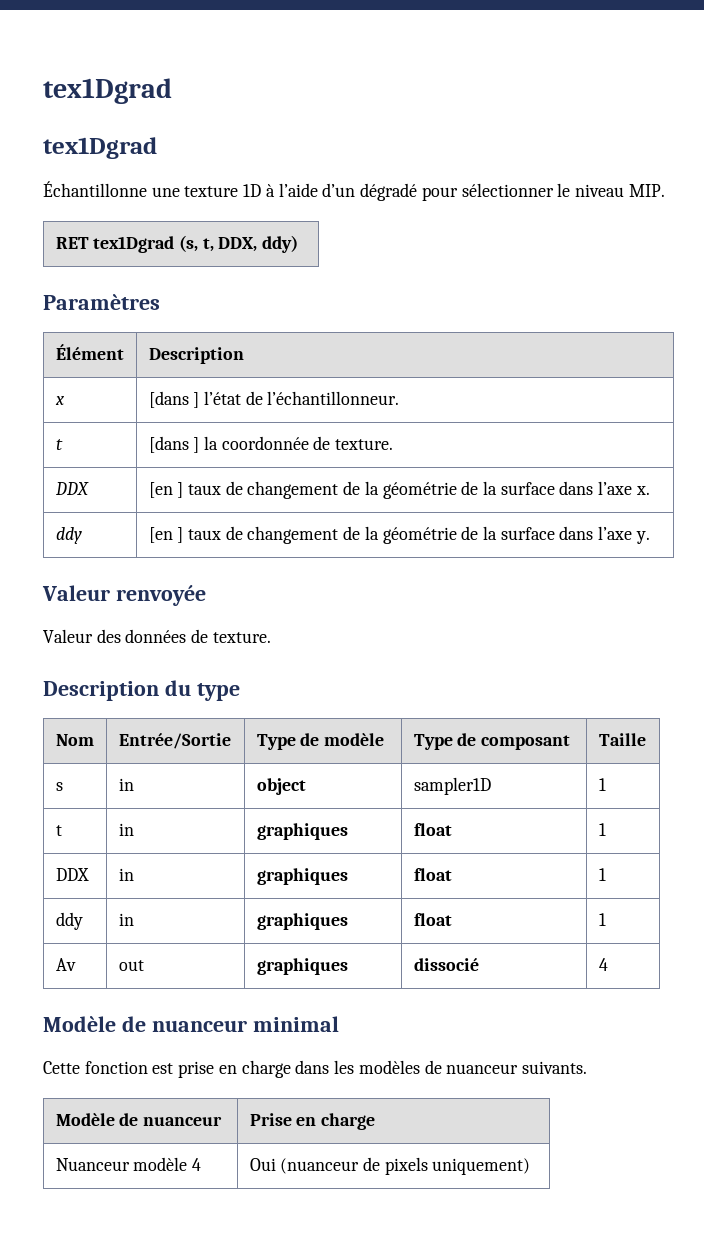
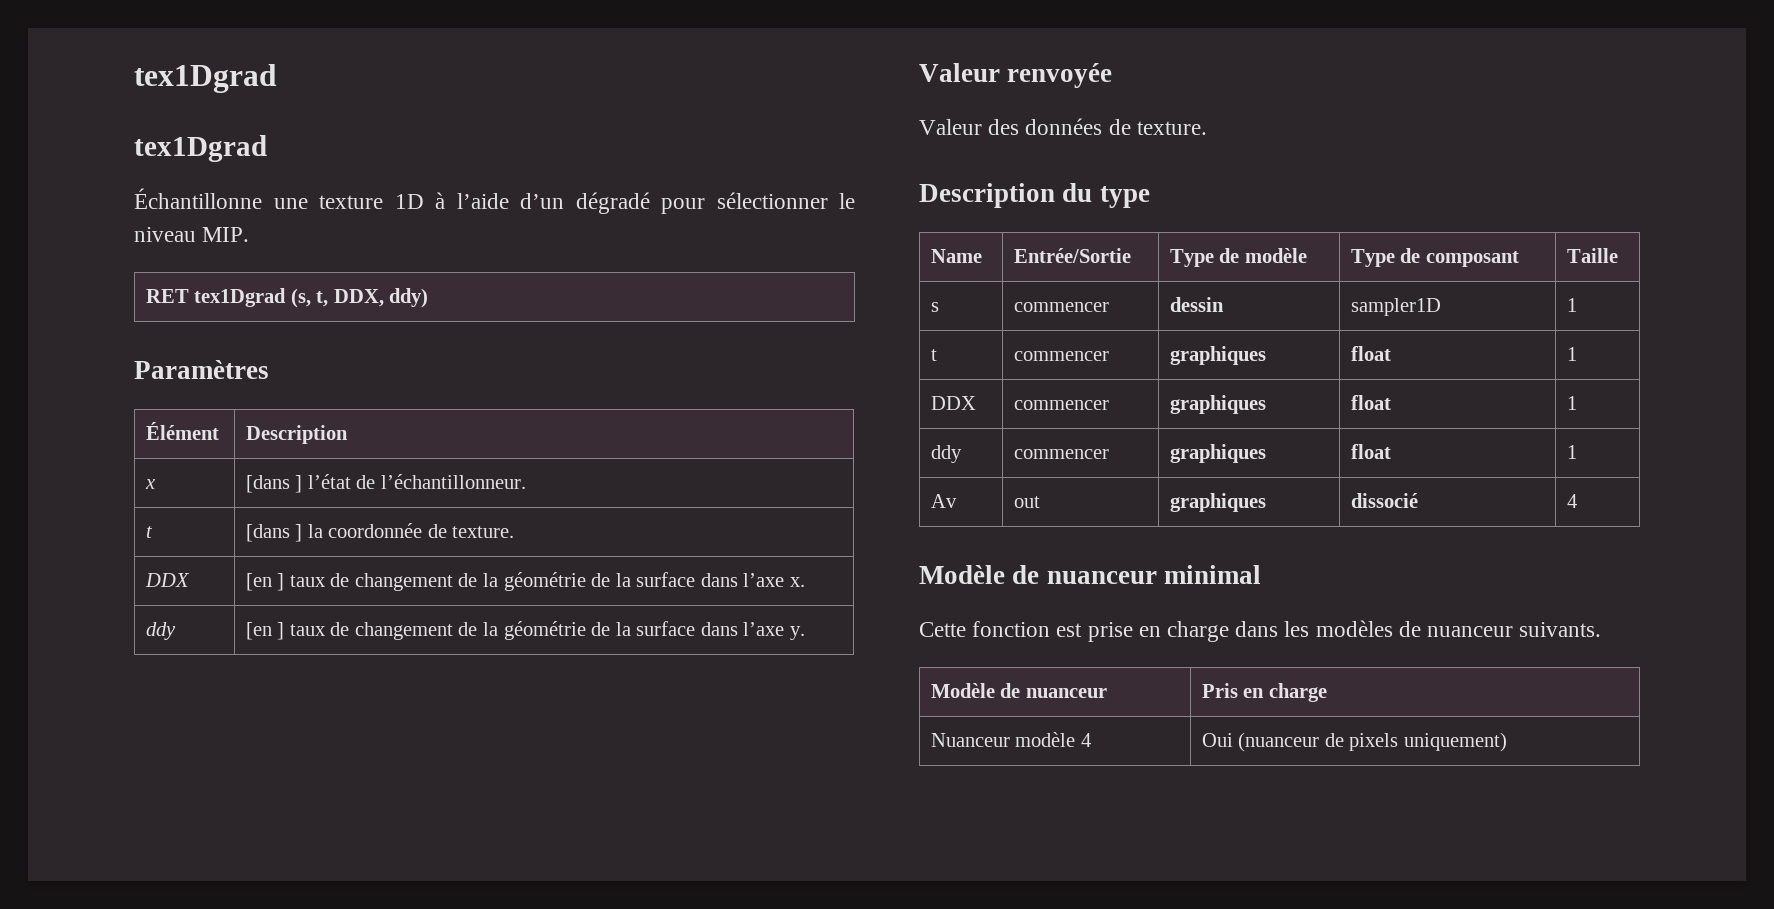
[55,734,94,746] Nom -> [930,249,982,263] Name
[118,778,134,791] [256,778,306,795] in | object -> [1013,302,1109,312] [1169,297,1224,312] commencer | dessin
[118,823,134,836] in -> [1013,351,1109,361] commencer
[118,868,134,881] in -> [1013,400,1109,410] commencer
[118,913,134,926] in -> [1013,449,1109,459] commencer
[249,1113,292,1126] Prise -> [1201,683,1238,698] Pris

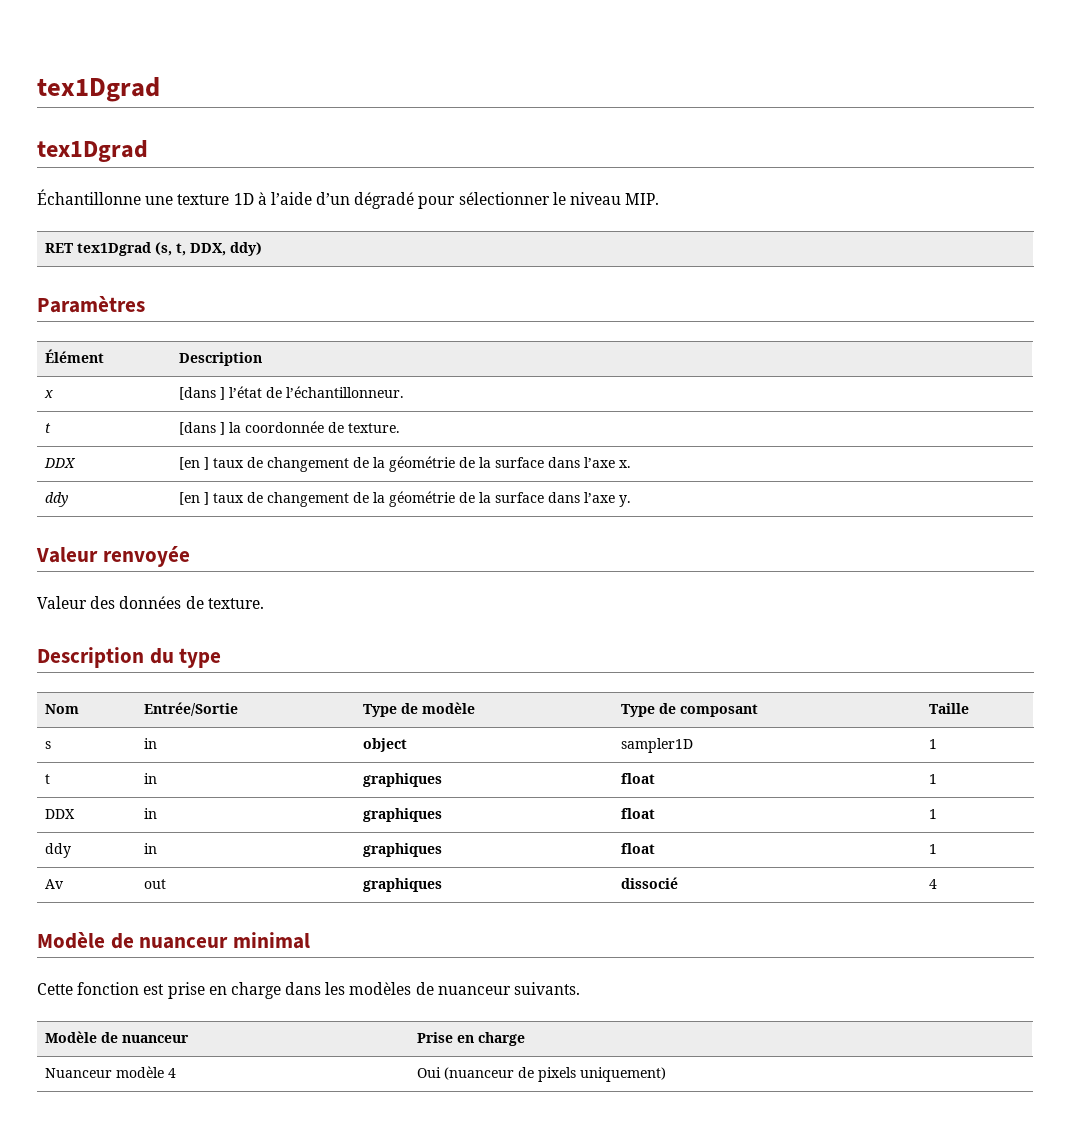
[930,249,982,263] Name -> [44,704,79,714] Nom
[1013,302,1109,312] [1169,297,1224,312] commencer | dessin -> [143,738,157,749] [362,738,407,752] in | object
[1013,351,1109,361] commencer -> [143,773,157,784] in
[1013,400,1109,410] commencer -> [143,808,157,819] in
[1013,449,1109,459] commencer -> [143,843,157,854] in
[1201,683,1238,698] Pris -> [416,1032,453,1043] Prise

